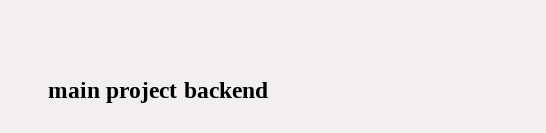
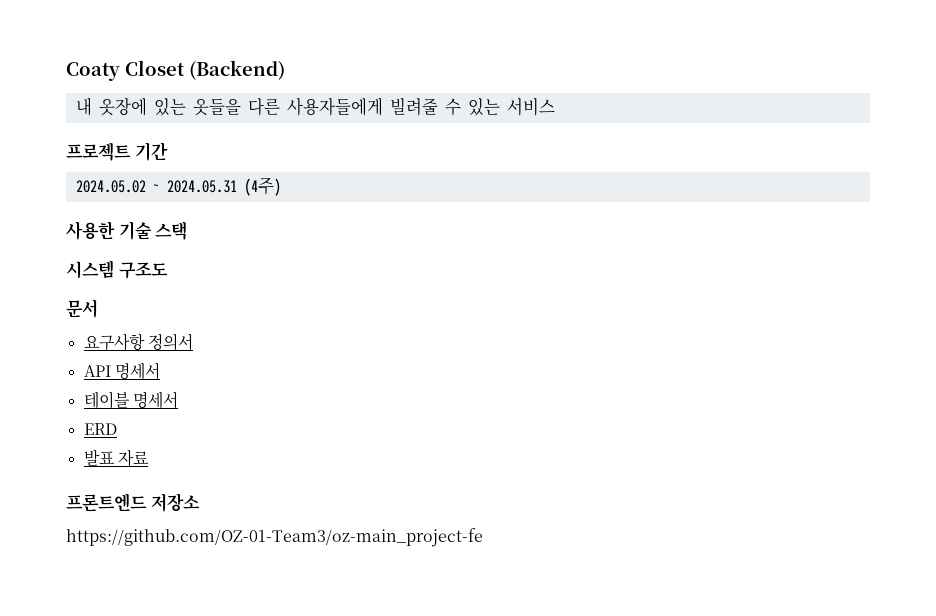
[48,82,268,103] main project backend -> [66,60,285,81] [75,97,555,116] [66,142,168,161] [75,177,281,196] [66,221,188,240] [66,260,168,279] [66,299,98,318] [83,333,193,351] [83,362,160,380] [83,391,178,409] [83,423,117,435] [83,449,149,467] [66,493,200,512] [66,528,483,547] Coaty Closet (Backend) // 내 옷장에 있는 옷들을 다른 사용자들에게 빌려줄 수 있는 서비스 // 프로젝트 기간 // 2024.05.02 ~ 2024.05.31 (4주) // 사용한 기술 스택 // 시스템 구조도 // 문서 // 요구사항 정의서 // API 명세서 // 테이블 명세서 // ERD // 발표 자료 // 프론트엔드 저장소 // https://github.com/OZ-01-Team3/oz-main_project-fe

